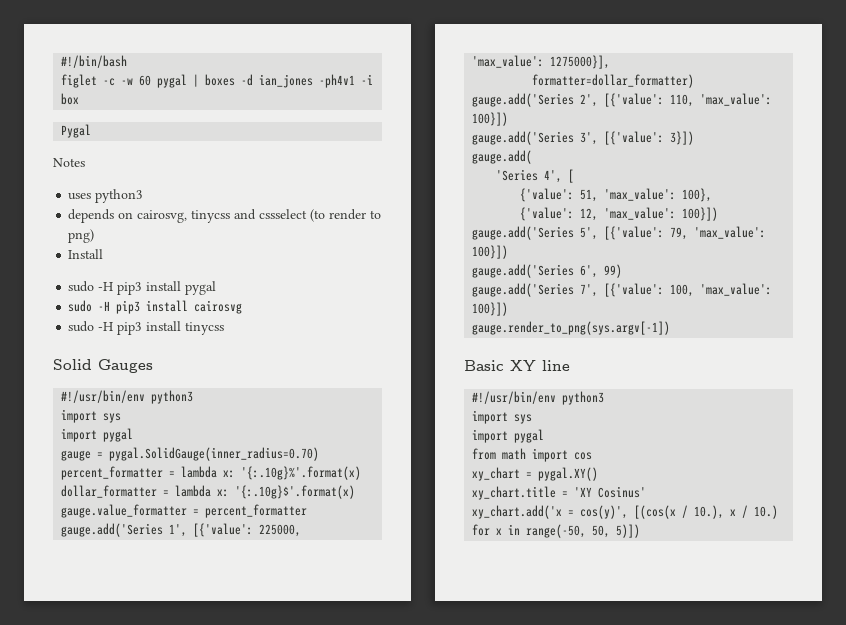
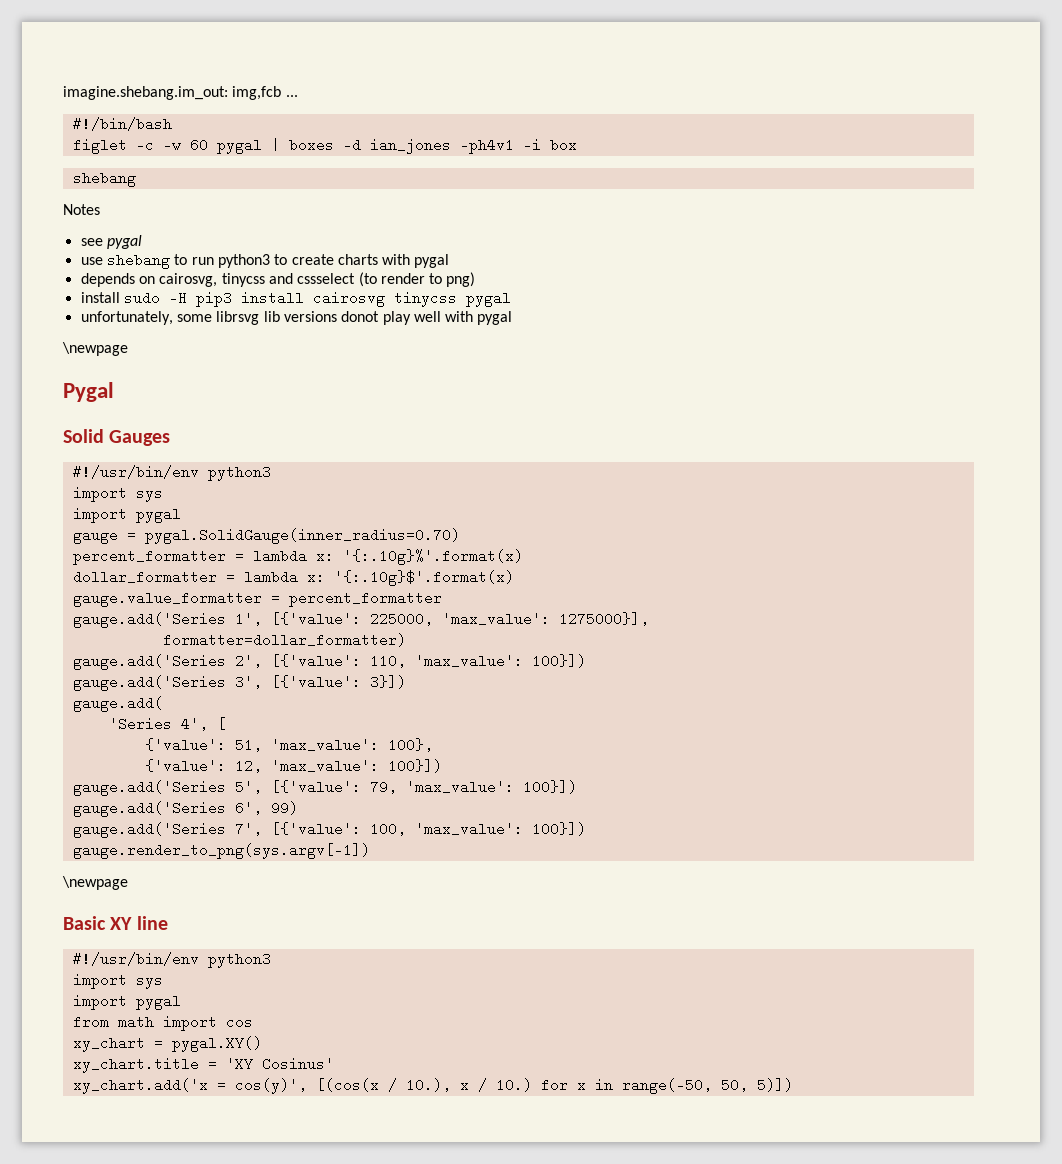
(61, 61) none -> [63,86,298,100] imagine.shebang.im_out: img,fcb ... //
[61,124,92,138] Pygal -> [72,171,136,187] shebang
[68,189,144,203] uses python3 -> [80,235,142,249] [80,253,450,269] see pygal // use shebang to run python3 to create charts with pygal
[68,249,104,259] [68,281,217,295] Install // sudo -H pip3 install pygal // -> [80,292,120,303] install
[68,321,225,335] // sudo -H pip3 install tinycss -> [393,291,511,307] [80,311,513,325] [62,342,128,356] [63,382,114,402] tinycss pygal // unfortunately, some librsvg lib versions donot play well with pygal // \newpage // Pygal
(671, 328) none -> [62,876,128,890] // \newpage

